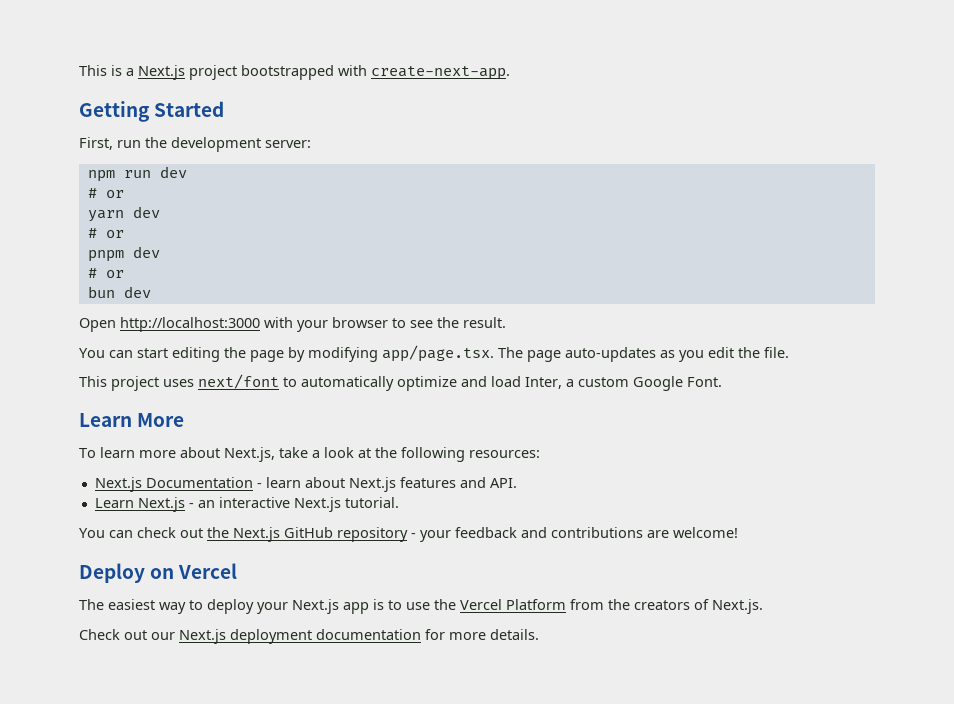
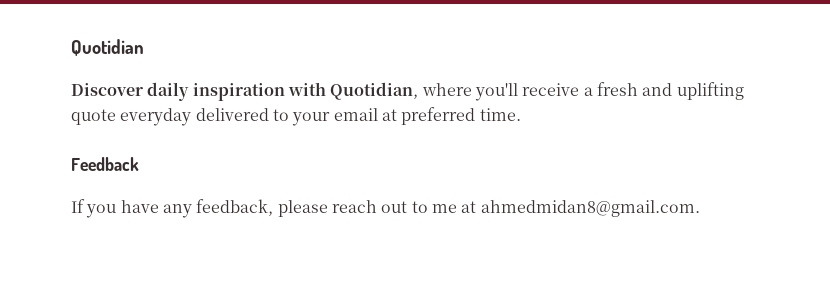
[79,65,510,80] [79,101,225,122] [79,137,311,152] [87,166,187,182] [87,188,124,198] [87,206,160,222] [87,228,124,238] [87,246,160,262] [87,268,124,278] [87,286,151,298] [79,317,506,332] [79,345,789,362] [79,374,722,391] [79,413,185,427] [79,447,540,462] [94,477,517,492] [94,497,399,512] [79,527,738,542] [79,563,238,583] [79,599,763,614] [79,629,539,644] This is a Next.js project bootstrapped with create-next-app. // Getting Started // First, run the development server: // npm run dev // # or // yarn dev // # or // pnpm dev // # or // bun dev // Open http://localhost:3000 with your browser to see the result. // You can start editing the page by modifying app/page.tsx. The page auto-updates as you edit the file. // This project uses next/font to automatically optimize and load Inter, a custom Google Font. // Learn More // To learn more about Next.js, take a look at the following resources: // Next.js Documentation - learn about Next.js features and API. // Learn Next.js - an interactive Next.js tutorial. // You can check out the Next.js GitHub repository - your feedback and contributions are welcome! // Deploy on Vercel // The easiest way to deploy your Next.js app is to use the Vercel Platform from the creators of Next.js. // Check out our Next.js deployment documentation for more details. -> [71,39,144,56] [71,82,744,101] [71,107,521,126] [71,157,139,171] [71,199,700,218] Quotidian // Discover daily inspiration with Quotidian, where you'll receive a fresh and uplifting quote everyday delivered to your email at preferred time. // Feedback // If you have any feedback, please reach out to me at ahmedmidan8@gmail.com.

